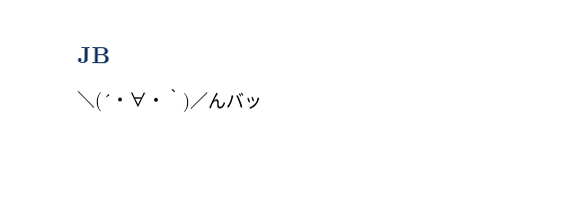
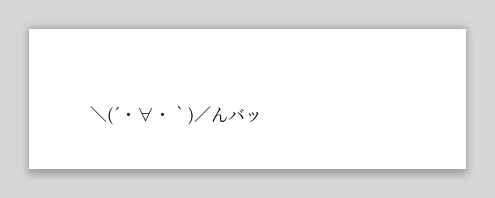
[77,46,111,64] JB // -> (90, 114) none

